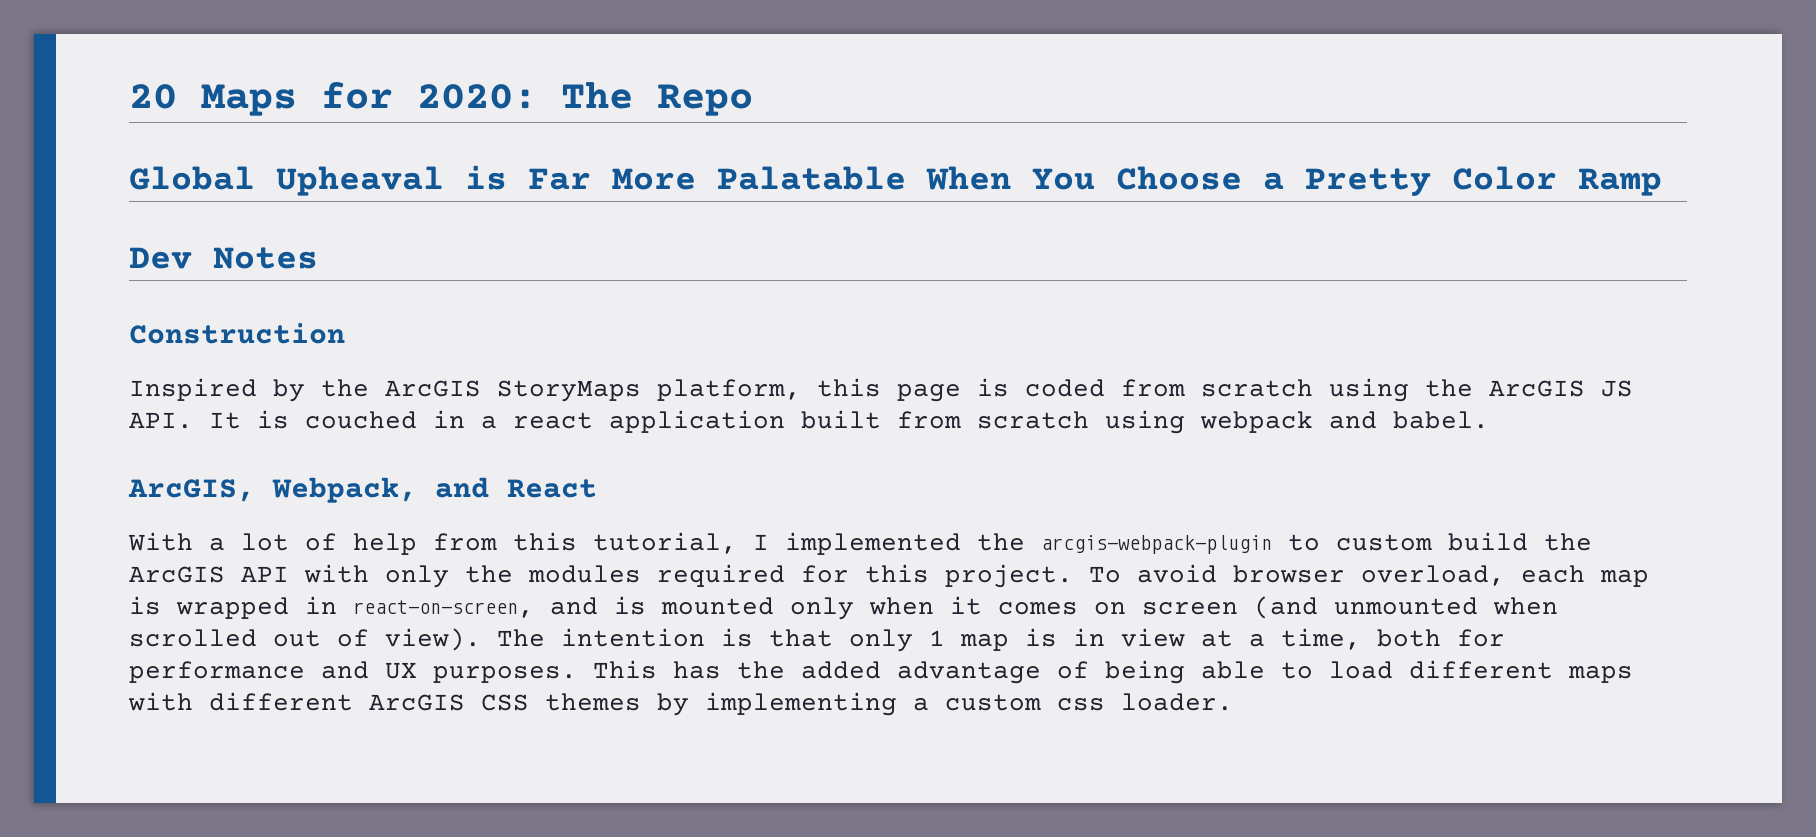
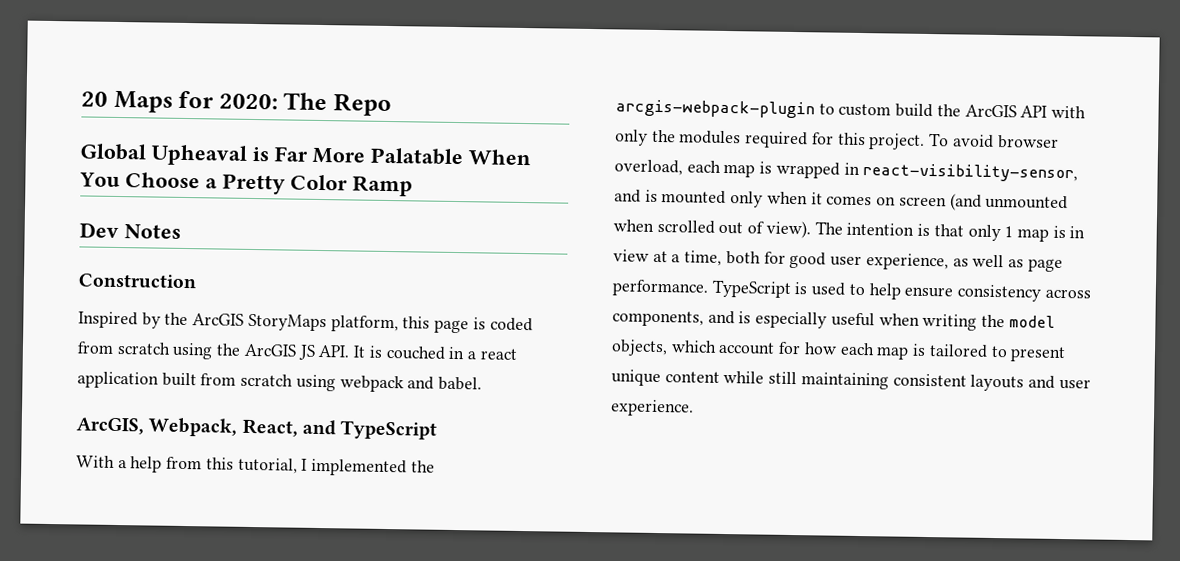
[435,477,597,498] and React -> [241,418,438,440] React, and TypeScript
[241,533,337,551] lot of -> (127, 464) none
[353,600,534,618] react-on-screen, -> [862,163,1079,183] react-visibility-sensor,
[129,660,1633,684] [128,692,1233,716] performance and UX purposes. This has the added advantage of being able to load different maps with different ArcGIS CSS themes by implementing a custom css loader. -> [789,251,1063,273] [612,279,1091,302] [612,310,1055,331] [611,339,1067,363] [611,369,1091,392] [611,399,694,417] good user experience, as well as page performance. TypeScript is used to help ensure consistency across components, and is especially useful when writing the model objects, which account for how each map is tailored to present unique content while still maintaining consistent layouts and user experience.

